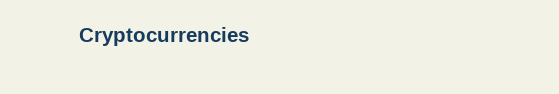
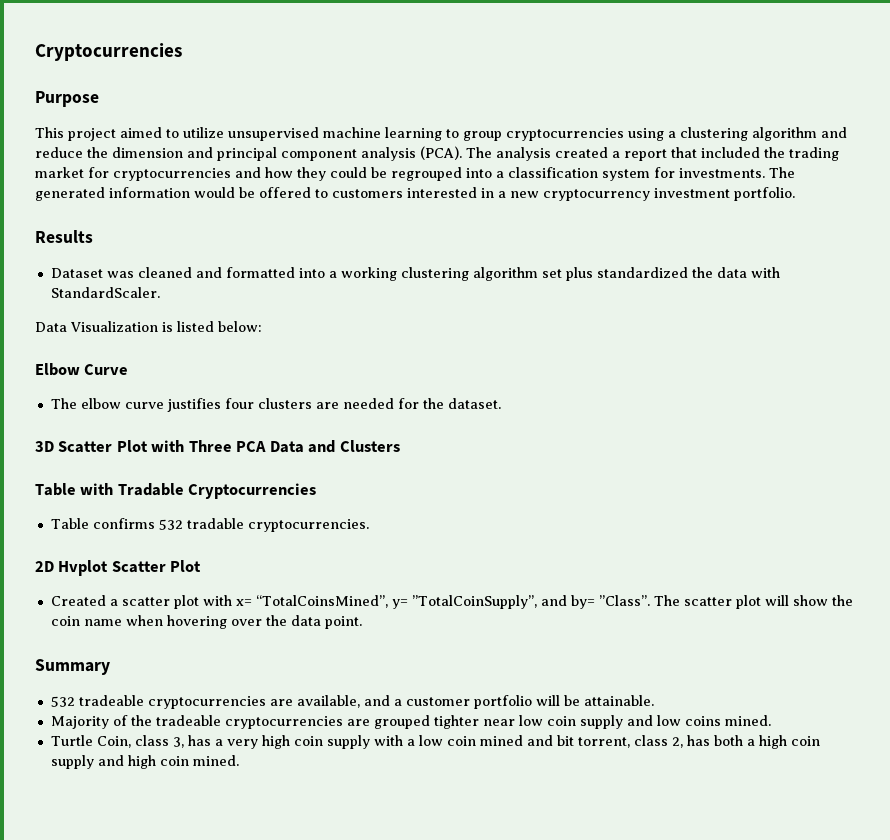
[79,27,249,46] Cryptocurrencies -> [35,43,182,61] [35,91,99,107] [35,127,847,141] [35,146,839,161] [35,167,795,181] [35,187,795,201] [35,230,93,243] [50,267,780,281] [50,287,160,298] [35,321,262,332] [35,363,129,376] [50,398,501,412] [35,440,400,453] [35,483,317,499] [50,518,369,532] [35,560,202,576] [50,595,853,609] [50,615,362,629] [35,659,110,675] [50,695,654,709] [50,715,771,729] [50,735,820,749] [50,755,239,769] Cryptocurrencies // Purpose // This project aimed to utilize unsupervised machine learning to group cryptocurrencies using a clustering algorithm and reduce the dimension and principal component analysis (PCA). The analysis created a report that included the trading market for cryptocurrencies and how they could be regrouped into a classification system for investments. The generated information would be offered to customers interested in a new cryptocurrency investment portfolio. // Results // Dataset was cleaned and formatted into a working clustering algorithm set plus standardized the data with StandardScaler. // Data Visualization is listed below: // Elbow Curve // The elbow curve justifies four clusters are needed for the dataset. // 3D Scatter Plot with Three PCA Data and Clusters // Table with Tradable Cryptocurrencies // Table confirms 532 tradable cryptocurrencies. // 2D Hvplot Scatter Plot // Created a scatter plot with x= “TotalCoinsMined”, y= ”TotalCoinSupply”, and by= ”Class”. The scatter plot will show the coin name when hovering over the data point. // Summary // 532 tradeable cryptocurrencies are available, and a customer portfolio will be attainable. // Majority of the tradeable cryptocurrencies are grouped tighter near low coin supply and low coins mined. // Turtle Coin, class 3, has a very high coin supply with a low coin mined and bit torrent, class 2, has both a high coin supply and high coin mined.

